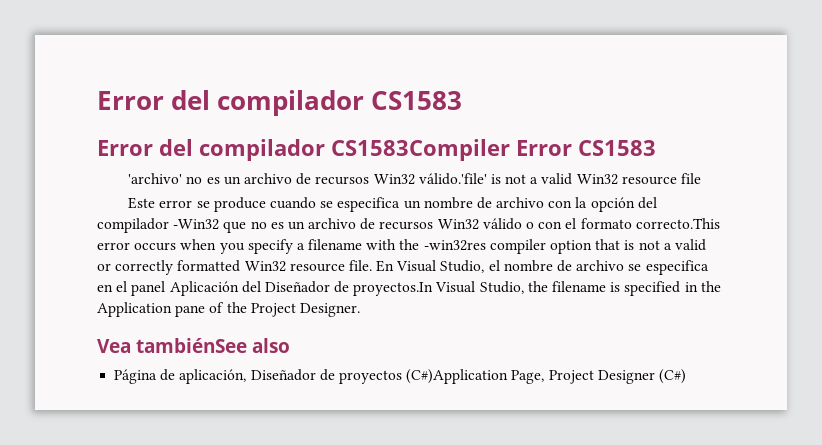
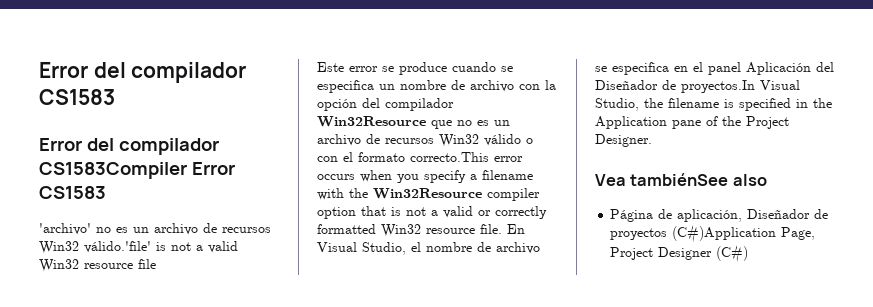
[173,219,220,230] -Win32 -> [317,116,426,127] Win32Resource
[423,240,486,251] -win32res -> [373,188,482,199] Win32Resource

